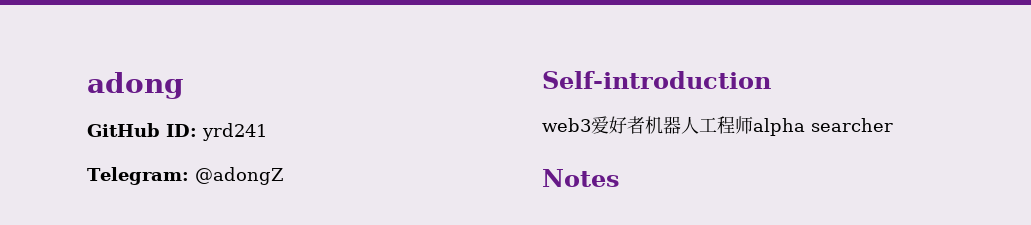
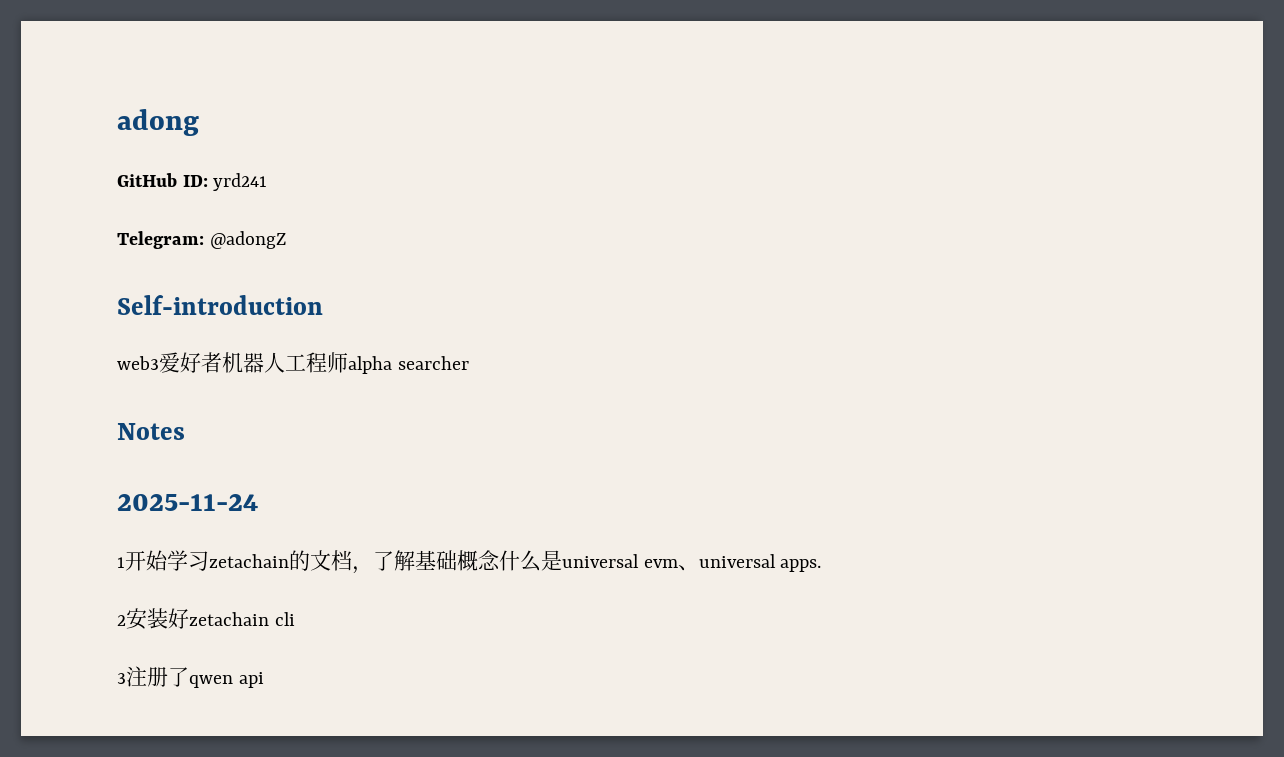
(620, 178) none -> [117,494,258,511] [117,550,822,574] [117,608,295,630] [117,666,264,688] // 2025-11-24 // 1开始学习zetachain的文档，了解基础概念什么是universal evm、universal apps. // 2安装好zetachain cli // 3注册了qwen api

